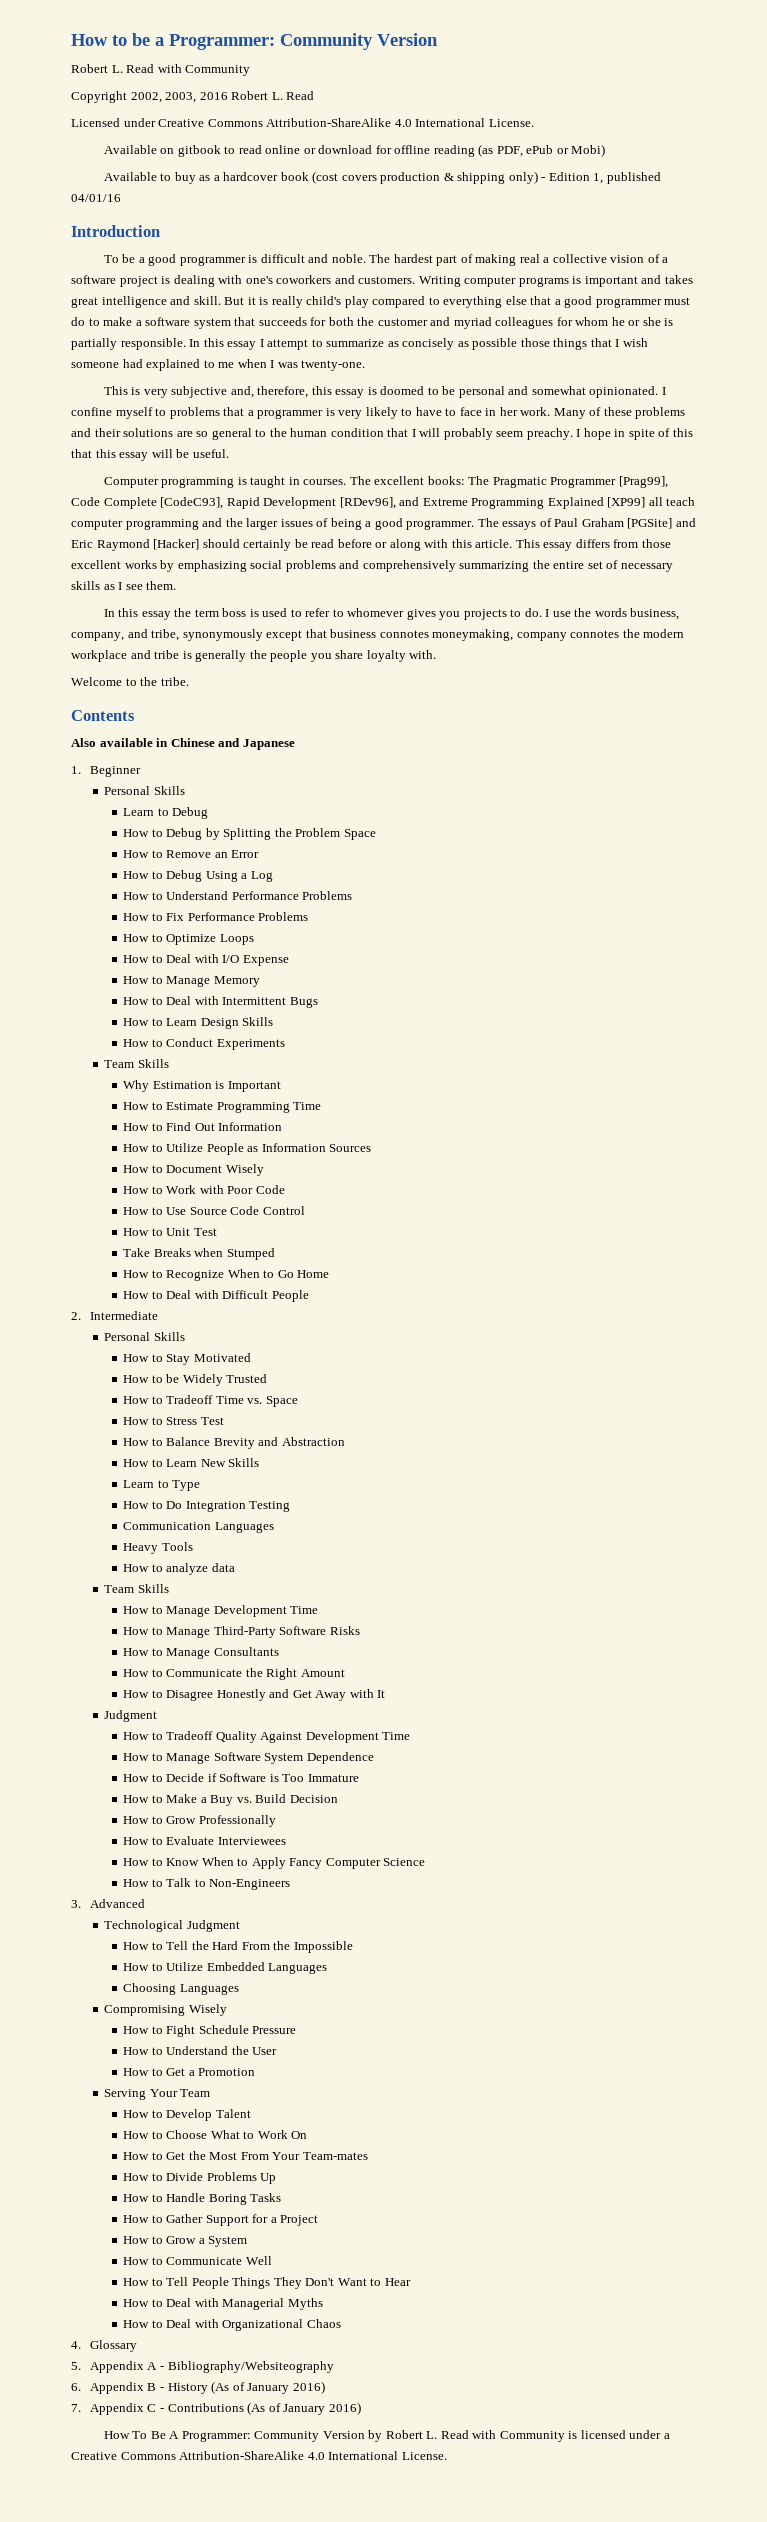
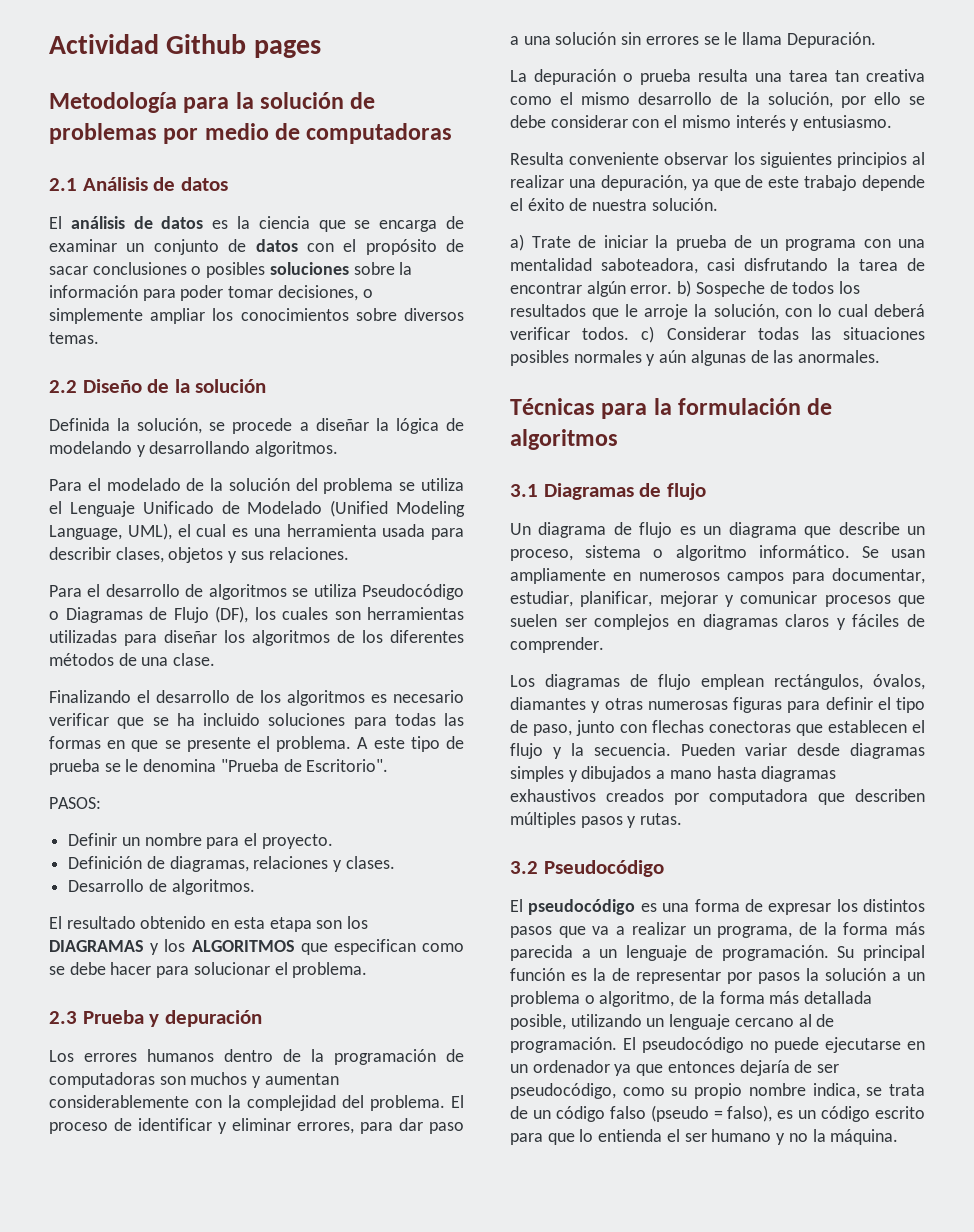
[71,33,438,50] [71,64,251,76] [71,91,315,103] [71,118,534,127] [103,144,606,157] [103,171,661,184] [71,194,121,202] [71,225,160,237] [103,254,669,266] [71,275,693,287] [71,296,691,308] [71,317,674,329] [71,338,648,350] [71,359,366,371] [103,386,666,398] [71,407,686,419] [71,428,693,440] [71,449,229,461] [103,476,668,488] [71,497,696,509] [71,518,696,530] [71,539,671,551] [71,560,673,572] [71,581,177,590] [103,608,680,620] [71,629,685,641] [71,650,437,662] [71,677,189,686] [71,710,135,721] [71,738,295,750] [71,766,141,777] [104,786,185,795] [123,807,209,819] [123,828,376,840] [123,850,260,858] [123,870,273,882] [123,891,353,900] [123,912,309,921] [123,934,254,945] [123,954,289,966] [123,976,260,987] [123,996,318,1008] [123,1017,274,1029] [123,1038,285,1050] [104,1059,169,1068] [123,1080,281,1092] [123,1102,322,1113] [123,1122,283,1131] [123,1143,372,1155] [123,1164,264,1176] [123,1185,285,1194] [123,1206,305,1215] [123,1228,217,1236] [123,1248,275,1260] [123,1269,330,1281] [123,1290,309,1302] [71,1311,158,1320] [104,1332,185,1341] [123,1353,251,1365] [123,1374,268,1386] [123,1395,298,1407] [123,1417,224,1425] [123,1437,345,1449] [123,1458,260,1467] [123,1480,201,1491] [123,1501,291,1512] [123,1522,274,1533] [123,1542,193,1554] [123,1563,235,1575] [104,1584,169,1593] [123,1605,319,1617] [123,1626,360,1638] [123,1647,279,1659] [123,1668,345,1680] [123,1689,386,1701] [104,1710,158,1722] [123,1731,411,1743] [123,1752,374,1764] [123,1773,359,1782] [123,1794,338,1806] [123,1815,276,1827] [123,1836,286,1845] [123,1857,426,1869] [123,1878,291,1890] [71,1899,145,1908] [104,1920,240,1932] [123,1941,353,1953] [123,1962,328,1974] [123,1983,239,1995] [104,2004,227,2016] [123,2025,297,2037] [123,2046,278,2055] [123,2068,256,2076] [104,2089,211,2100] [123,2109,251,2121] [123,2130,308,2139] [123,2151,368,2160] [123,2172,277,2184] [123,2193,282,2205] [123,2214,319,2226] [123,2236,248,2247] [123,2256,272,2265] [123,2277,411,2289] [123,2298,323,2310] [123,2319,341,2331] [71,2340,137,2352] [71,2361,334,2373] [71,2381,325,2394] [71,2402,361,2415] [103,2430,670,2442] [71,2451,447,2460] How to be a Programmer: Community Version // Robert L. Read with Community // Copyright 2002, 2003, 2016 Robert L. Read // Licensed under Creative Commons Attribution-ShareAlike 4.0 International License. // Available on gitbook to read online or download for offline reading (as PDF, ePub or Mobi) // Available to buy as a hardcover book (cost covers production & shipping only) - Edition 1, published 04/01/16 // Introduction // To be a good programmer is difficult and noble. The hardest part of making real a collective vision of a software project is dealing with one's coworkers and customers. Writing computer programs is important and takes great intelligence and skill. But it is really child's play compared to everything else that a good programmer must do to make a software system that succeeds for both the customer and myriad colleagues for whom he or she is partially responsible. In this essay I attempt to summarize as concisely as possible those things that I wish someone had explained to me when I was twenty-one. // This is very subjective and, therefore, this essay is doomed to be personal and somewhat opinionated. I confine myself to problems that a programmer is very likely to have to face in her work. Many of these problems and their solutions are so general to the human condition that I will probably seem preachy. I hope in spite of this that this essay will be useful. // Computer programming is taught in courses. The excellent books: The Pragmatic Programmer [Prag99], Code Complete [CodeC93], Rapid Development [RDev96], and Extreme Programming Explained [XP99] all teach computer programming and the larger issues of being a good programmer. The essays of Paul Graham [PGSite] and Eric Raymond [Hacker] should certainly be read before or along with this article. This essay differs from those excellent works by emphasizing social problems and comprehensively summarizing the entire set of necessary skills as I see them. // In this essay the term boss is used to refer to whomever gives you projects to do. I use the words business, company, and tribe, synonymously except that business connotes moneymaking, company connotes the modern workplace and tribe is generally the people you share loyalty with. // Welcome to the tribe. // Contents // Also available in Chinese and Japanese // 1. Beginner // Personal Skills // Learn to Debug // How to Debug by Splitting the Problem Space // How to Remove an Error // How to Debug Using a Log // How to Understand Performance Problems // How to Fix Performance Problems // How to Optimize Loops // How to Deal with I/O Expense // How to Manage Memory // How to Deal with Intermittent Bugs // How to Learn Design Skills // How to Conduct Experiments // Team Skills // Why Estimation is Important // How to Estimate Programming Time // How to Find Out Information // How to Utilize People as Information Sources // How to Document Wisely // How to Work with Poor Code // How to Use Source Code Control // How to Unit Test // Take Breaks when Stumped // How to Recognize When to Go Home // How to Deal with Difficult People // 2. Intermediate // Personal Skills // How to Stay Motivated // How to be Widely Trusted // How to Tradeoff Time vs. Space // How to Stress Test // How to Balance Brevity and Abstraction // How to Learn New Skills // Learn to Type // How to Do Integration Testing // Communication Languages // Heavy Tools // How to analyze data // Team Skills // How to Manage Development Time // How to Manage Third-Party Software Risks // How to Manage Consultants // How to Communicate the Right Amount // How to Disagree Honestly and Get Away with It // Judgment // How to Tradeoff Quality Against Development Time // How to Manage Software System Dependence // How to Decide if Software is Too Immature // How to Make a Buy vs. Build Decision // How to Grow Professionally // How to Evaluate Interviewees // How to Know When to Apply Fancy Computer Science // How to Talk to Non-Engineers // 3. Advanced // Technological Judgment // How to Tell the Hard From the Impossible // How to Utilize Embedded Languages // Choosing Languages // Compromising Wisely // How to Fight Schedule Pressure // How to Understand the User // How to Get a Promotion // Serving Your Team // How to Develop Talent // How to Choose What to Work On // How to Get the Most From Your Team-mates // How to Divide Problems Up // How to Handle Boring Tasks // How to Gather Support for a Project // How to Grow a System // How to Communicate Well // How to Tell People Things They Don't Want to Hear // How to Deal with Managerial Myths // How to Deal with Organizational Chaos // 4. Glossary // 5. Appendix A - Bibliography/Websiteography // 6. Appendix B - History (As of January 2016) // 7. Appendix C - Contributions (As of January 2016) // How To Be A Programmer: Community Version by Robert L. Read with Community is licensed under a Creative Commons Attribution-ShareAlike 4.0 International License. -> [49,34,321,58] [49,92,376,113] [49,123,453,144] [49,177,228,191] [49,216,465,232] [49,239,464,255] [49,262,413,278] [49,285,373,301] [49,308,464,324] [49,332,99,344] [49,379,267,393] [49,418,464,434] [49,441,339,457] [49,478,464,494] [49,500,465,517] [49,523,464,540] [49,547,349,563] [49,584,465,600] [49,606,464,623] [49,630,464,646] [49,653,216,666] [49,690,464,706] [49,713,464,729] [49,736,464,752] [49,759,389,775] [49,797,101,809] [68,833,333,849] [68,856,395,872] [68,879,255,895] [49,916,369,932] [49,939,464,955] [49,962,368,978] [49,1010,262,1027] [49,1049,464,1065] [49,1072,339,1088] [49,1095,464,1111] [49,1118,464,1134] [510,32,876,48] [510,69,925,85] [510,92,925,108] [510,115,893,131] [510,152,926,168] [510,175,925,191] [510,198,718,211] [510,234,925,251] [510,258,925,274] [510,280,861,297] [510,304,925,320] [510,326,925,343] [510,350,881,366] [510,398,833,419] [510,429,618,450] [510,483,706,500] [510,522,926,538] [510,545,925,561] [510,568,925,584] [510,591,925,607] [510,614,925,630] [510,637,604,653] [510,674,925,690] [510,697,925,713] [510,720,925,736] [510,743,925,759] [510,766,837,782] [510,789,925,805] [510,812,683,828] [510,860,664,877] [510,899,925,915] [510,922,925,938] [510,945,925,961] [510,968,925,984] [510,991,873,1007] [510,1014,835,1030] [510,1037,925,1053] [510,1060,840,1076] [510,1083,925,1099] [510,1105,925,1122] [510,1129,899,1145] Actividad Github pages // Metodología para la solución de problemas por medio de computadoras // 2.1 Análisis de datos // El análisis de datos es la ciencia que se encarga de examinar un conjunto de datos con el propósito de sacar conclusiones o posibles soluciones sobre la información para poder tomar decisiones, o simplemente ampliar los conocimientos sobre diversos temas. // 2.2 Diseño de la solución // Definida la solución, se procede a diseñar la lógica de modelando y desarrollando algoritmos. // Para el modelado de la solución del problema se utiliza el Lenguaje Unificado de Modelado (Unified Modeling Language, UML), el cual es una herramienta usada para describir clases, objetos y sus relaciones. // Para el desarrollo de algoritmos se utiliza Pseudocódigo o Diagramas de Flujo (DF), los cuales son herramientas utilizadas para diseñar los algoritmos de los diferentes métodos de una clase. // Finalizando el desarrollo de los algoritmos es necesario verificar que se ha incluido soluciones para todas las formas en que se presente el problema. A este tipo de prueba se le denomina "Prueba de Escritorio". // PASOS: // Definir un nombre para el proyecto. // Definición de diagramas, relaciones y clases. // Desarrollo de algoritmos. // El resultado obtenido en esta etapa son los DIAGRAMAS y los ALGORITMOS que especifican como se debe hacer para solucionar el problema. // 2.3 Prueba y depuración // Los errores humanos dentro de la programación de computadoras son muchos y aumentan considerablemente con la complejidad del problema. El proceso de identificar y eliminar errores, para dar paso a una solución sin errores se le llama Depuración. // La depuración o prueba resulta una tarea tan creativa como el mismo desarrollo de la solución, por ello se debe considerar con el mismo interés y entusiasmo. // Resulta conveniente observar los siguientes principios al realizar una depuración, ya que de este trabajo depende el éxito de nuestra solución. // a) Trate de iniciar la prueba de un programa con una mentalidad saboteadora, casi disfrutando la tarea de encontrar algún error. b) Sospeche de todos los resultados que le arroje la solución, con lo cual deberá verificar todos. c) Considerar todas las situaciones posibles normales y aún algunas de las anormales. // Técnicas para la formulación de algoritmos // 3.1 Diagramas de flujo // Un diagrama de flujo es un diagrama que describe un proceso, sistema o algoritmo informático. Se usan ampliamente en numerosos campos para documentar, estudiar, planificar, mejorar y comunicar procesos que suelen ser complejos en diagramas claros y fáciles de comprender. // Los diagramas de flujo emplean rectángulos, óvalos, diamantes y otras numerosas figuras para definir el tipo de paso, junto con flechas conectoras que establecen el flujo y la secuencia. Pueden variar desde diagramas simples y dibujados a mano hasta diagramas exhaustivos creados por computadora que describen múltiples pasos y rutas. // 3.2 Pseudocódigo // El pseudocódigo es una forma de expresar los distintos pasos que va a realizar un programa, de la forma más parecida a un lenguaje de programación. Su principal función es la de representar por pasos la solución a un problema o algoritmo, de la forma más detallada posible, utilizando un lenguaje cercano al de programación. El pseudocódigo no puede ejecutarse en un ordenador ya que entonces dejaría de ser pseudocódigo, como su propio nombre indica, se trata de un código falso (pseudo = falso), es un código escrito para que lo entienda el ser humano y no la máquina.

